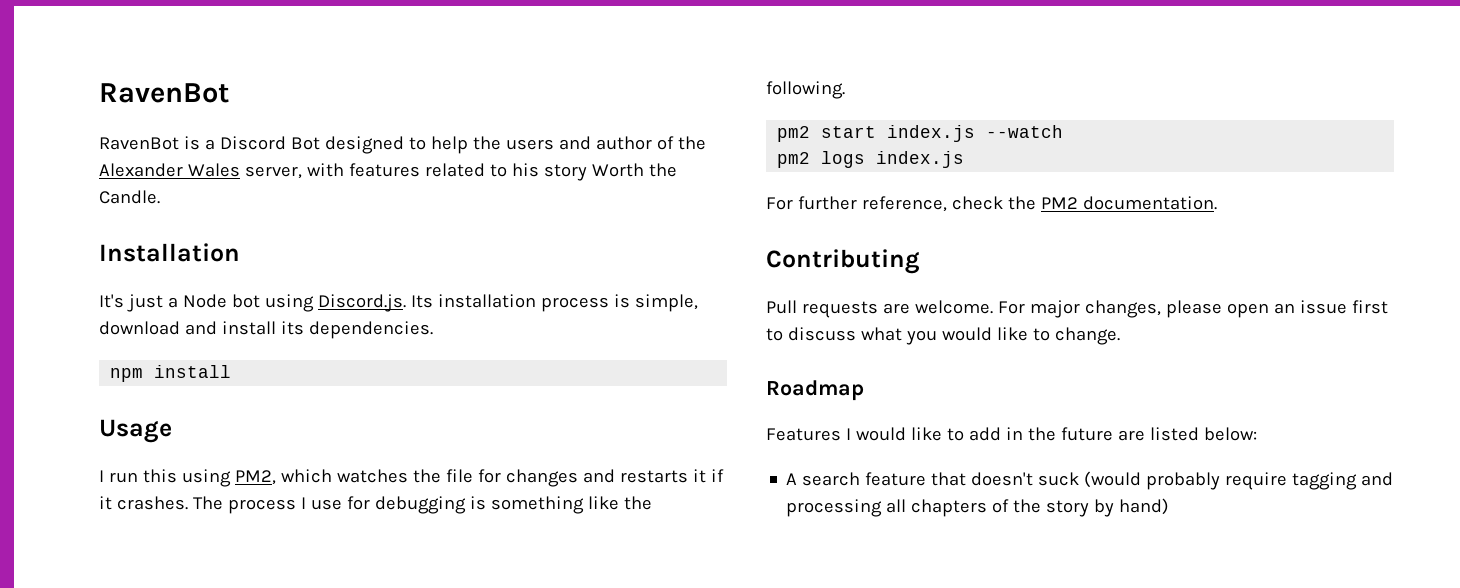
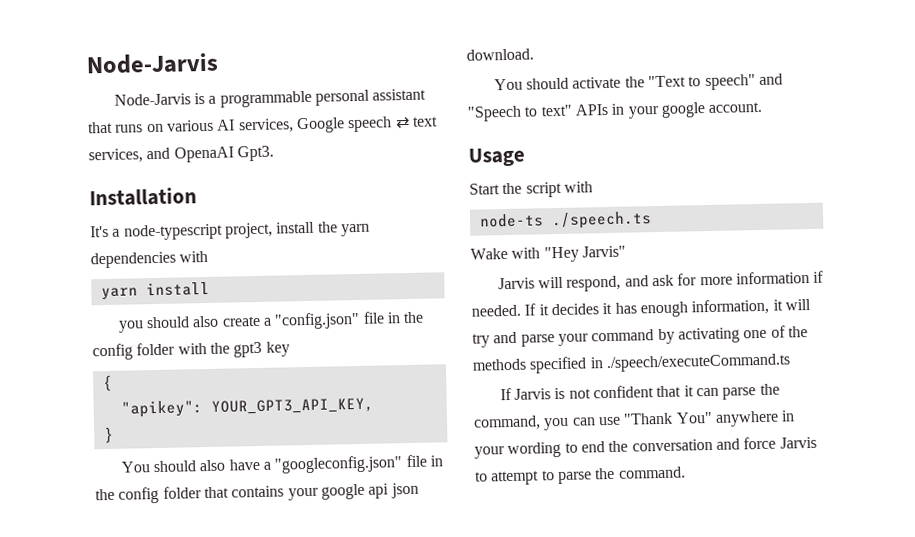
[99,83,229,103] [99,136,706,154] [99,163,677,181] [99,190,160,204] [99,243,240,262] [99,294,698,312] [99,321,433,339] [110,365,232,382] [99,419,172,443] [99,469,724,487] [99,496,652,514] [766,81,845,99] [777,125,1064,142] [777,151,965,168] [766,196,1217,212] [766,249,920,274] [766,300,1388,318] [766,327,1120,345] [766,380,864,401] [766,427,1257,441] [786,471,1394,490] [786,498,1170,517] RavenBot // RavenBot is a Discord Bot designed to help the users and author of the Alexander Wales server, with features related to his story Worth the Candle. // Installation // It's just a Node bot using Discord.js. Its installation process is simple, download and install its dependencies. // npm install // Usage // I run this using PM2, which watches the file for changes and restarts it if it crashes. The process I use for debugging is something like the following. // pm2 start index.js --watch // pm2 logs index.js // For further reference, check the PM2 documentation. // Contributing // Pull requests are welcome. For major changes, please open an issue first to discuss what you would like to change. // Roadmap // Features I would like to add in the future are listed below: // A search feature that doesn't suck (would probably require tagging and processing all chapters of the story by hand) -> [86,52,219,75] [113,88,427,108] [88,116,438,134] [88,145,274,164] [89,187,197,207] [90,221,370,241] [90,250,209,269] [100,281,210,301] [117,311,425,333] [92,341,290,361] [102,374,113,392] [120,397,374,418] [103,426,114,444] [120,454,443,474] [95,482,419,504] [466,48,534,61] [493,73,783,91] [467,101,763,122] [468,147,525,167] [469,181,593,198] [478,211,652,230] [470,245,626,263] [497,270,825,292] [471,298,811,318] [472,325,808,348] [472,353,791,374] [499,383,780,401] [473,410,796,431] [474,436,817,459] [475,466,686,486] Node-Jarvis // Node-Jarvis is a programmable personal assistant that runs on various AI services, Google speech ⇄ text services, and OpenaAI Gpt3. // Installation // It's a node-typescript project, install the yarn dependencies with // yarn install // you should also create a "config.json" file in the config folder with the gpt3 key // { // "apikey": YOUR_GPT3_API_KEY, // } // You should also have a "googleconfig.json" file in the config folder that contains your google api json download. // You should activate the "Text to speech" and "Speech to text" APIs in your google account. // Usage // Start the script with // node-ts ./speech.ts // Wake with "Hey Jarvis" // Jarvis will respond, and ask for more information if needed. If it decides it has enough information, it will try and parse your command by activating one of the methods specified in ./speech/executeCommand.ts // If Jarvis is not confident that it can parse the command, you can use "Thank You" anywhere in your wording to end the conversation and force Jarvis to attempt to parse the command.

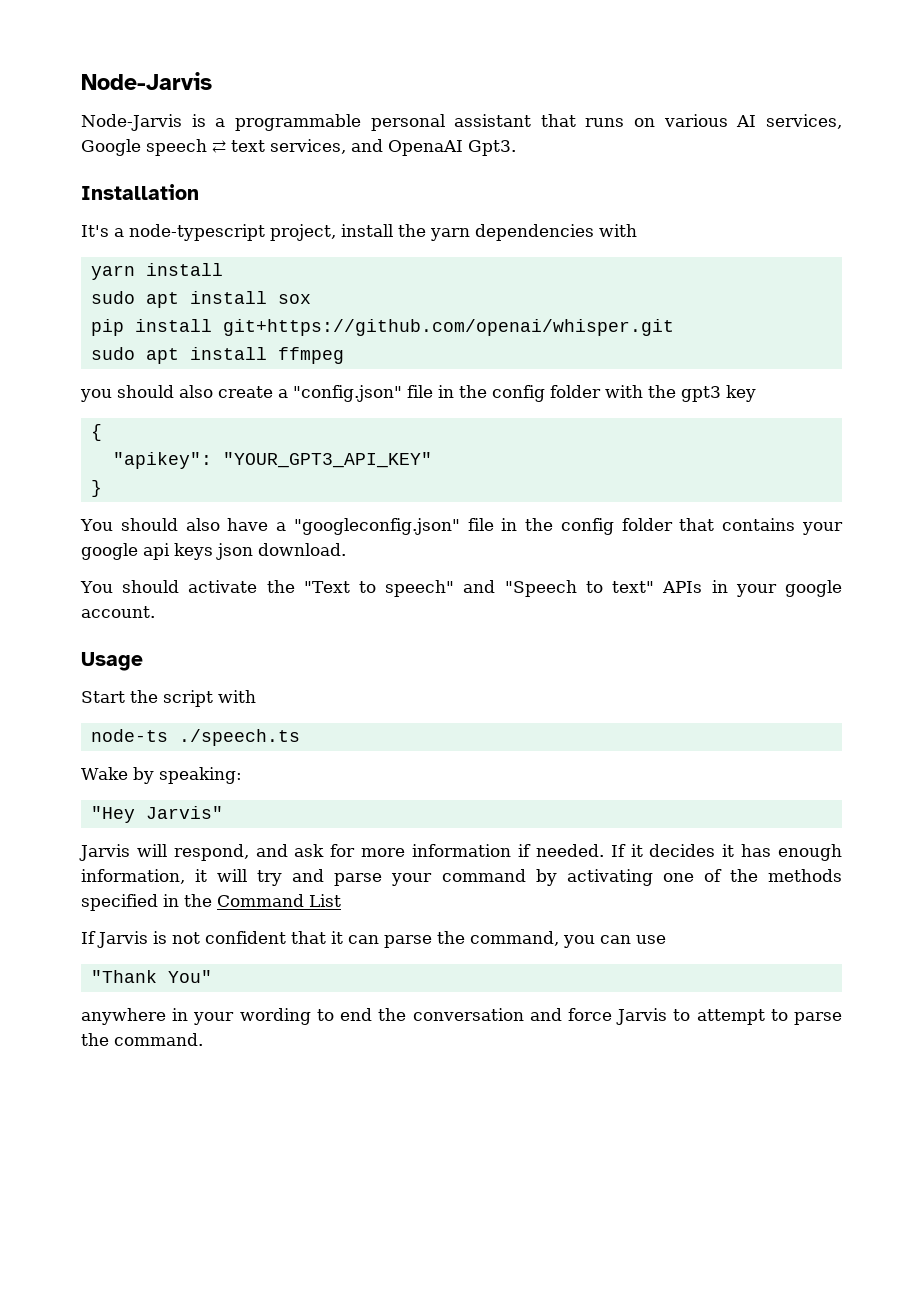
(210, 289) none -> [90,291,311,308] [90,319,674,336] [90,347,344,364] // sudo apt install sox // pip install git+https://github.com/openai/whisper.git // sudo apt install ffmpeg
[210,397,374,415] YOUR_GPT3_API_KEY, -> [222,452,432,468] "YOUR_GPT3_API_KEY"
(390, 491) none -> [174,543,213,560] keys
[511,247,541,259] with -> [132,767,242,784] by speaking: //
[605,353,791,373] ./speech/executeCommand.ts -> [184,894,341,907] the Command List
(621, 421) none -> (666, 939) //
(713, 417) none -> (212, 976) //

